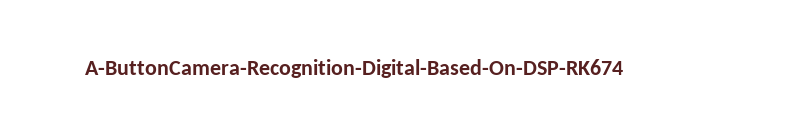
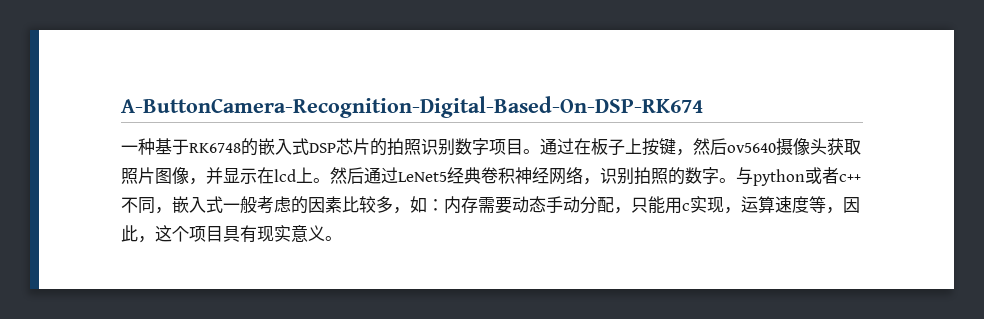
(623, 68) none -> [121,138,861,156] [121,167,861,186] [121,196,860,214] [121,225,342,243] // 一种基于RK6748的嵌入式DSP芯片的拍照识别数字项目。通过在板子上按键，然后ov5640摄像头获取照片图像，并显示在lcd上。然后通过LeNet5经典卷积神经网络，识别拍照的数字。与python或者c++不同，嵌入式一般考虑的因素比较多，如：内存需要动态手动分配，只能用c实现，运算速度等，因此，这个项目具有现实意义。

